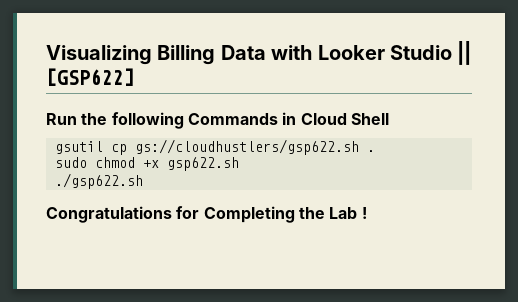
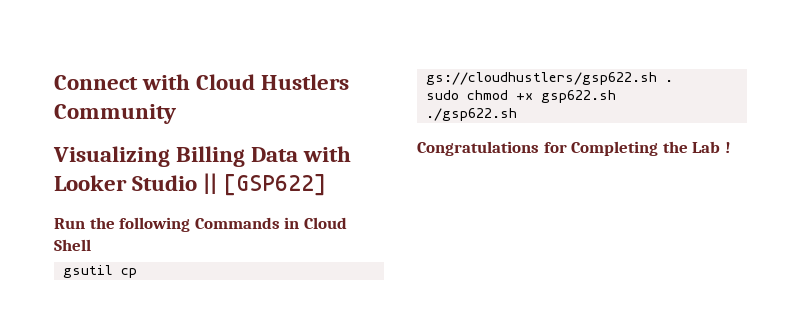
(46, 55) none -> [54,74,350,90] [54,104,176,124] Connect with Cloud Hustlers Community //

